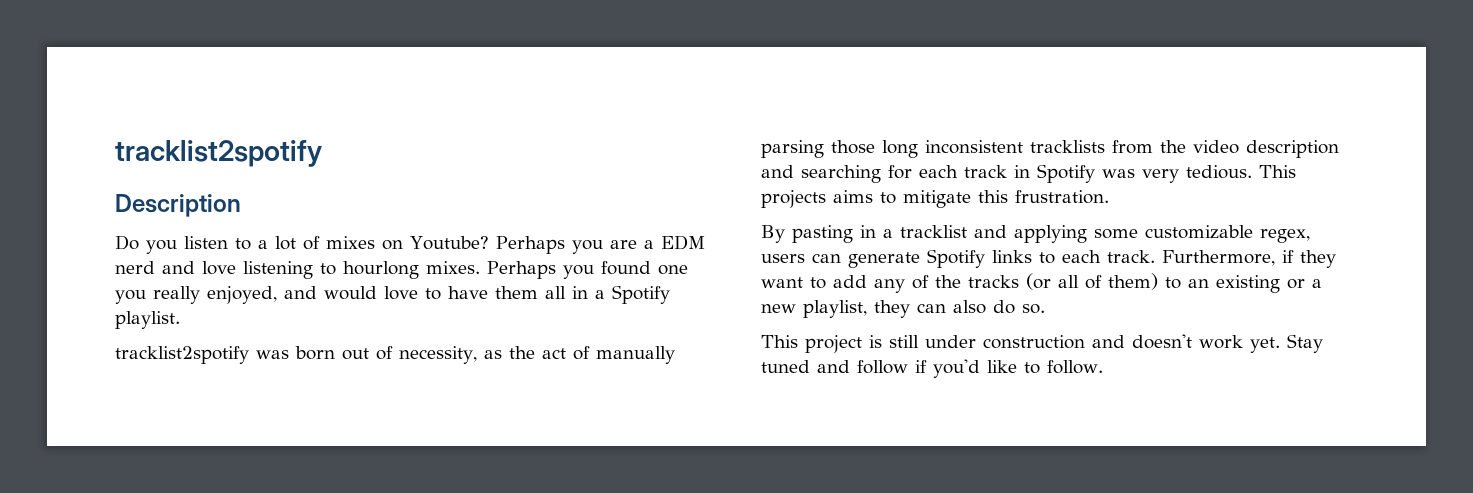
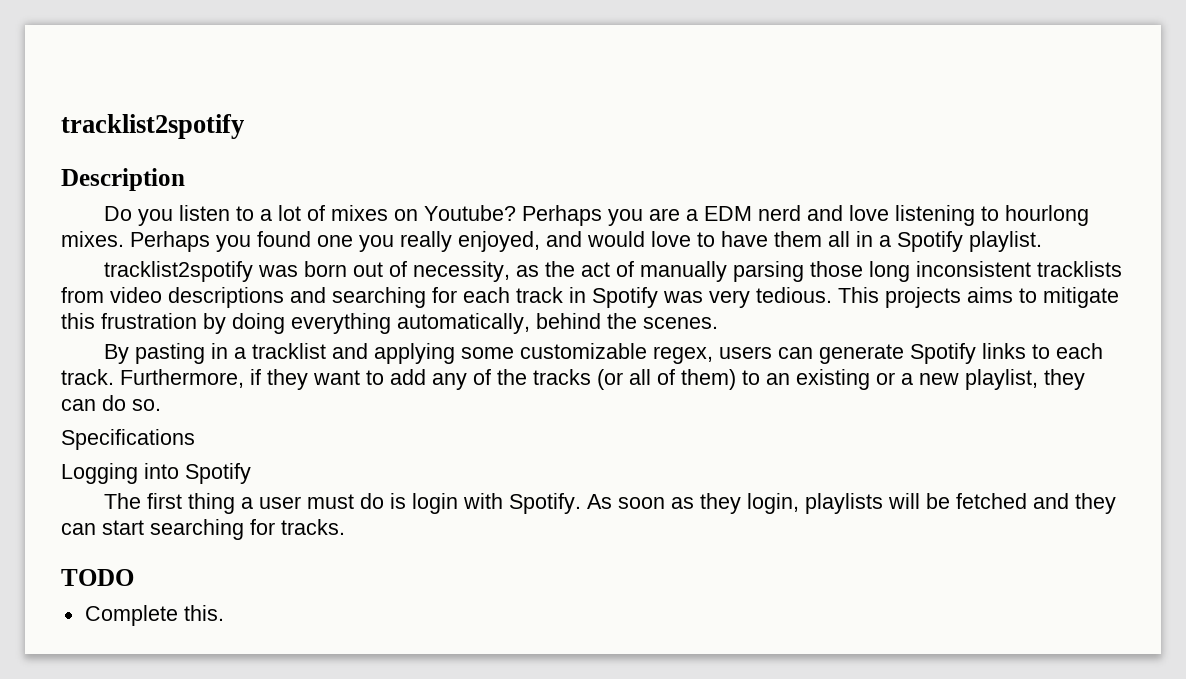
[1160,140,1339,158] the video description -> [110,287,284,308] video descriptions
[1015,190,1109,204] frustration. -> [101,313,718,334] frustration by doing everything automatically, behind the scenes.
[953,300,986,314] also -> (96, 405) none
[761,334,1323,353] [761,359,1103,378] This project is still under construction and doesn't work yet. Stay tuned and follow if you'd like to follow. -> [61,429,195,450] [61,463,251,484] [104,493,1117,514] [61,519,345,540] [61,569,134,586] [84,605,224,626] Specifications // Logging into Spotify // The first thing a user must do is login with Spotify. As soon as they login, playlists will be fetched and they can start searching for tracks. // TODO // Complete this.

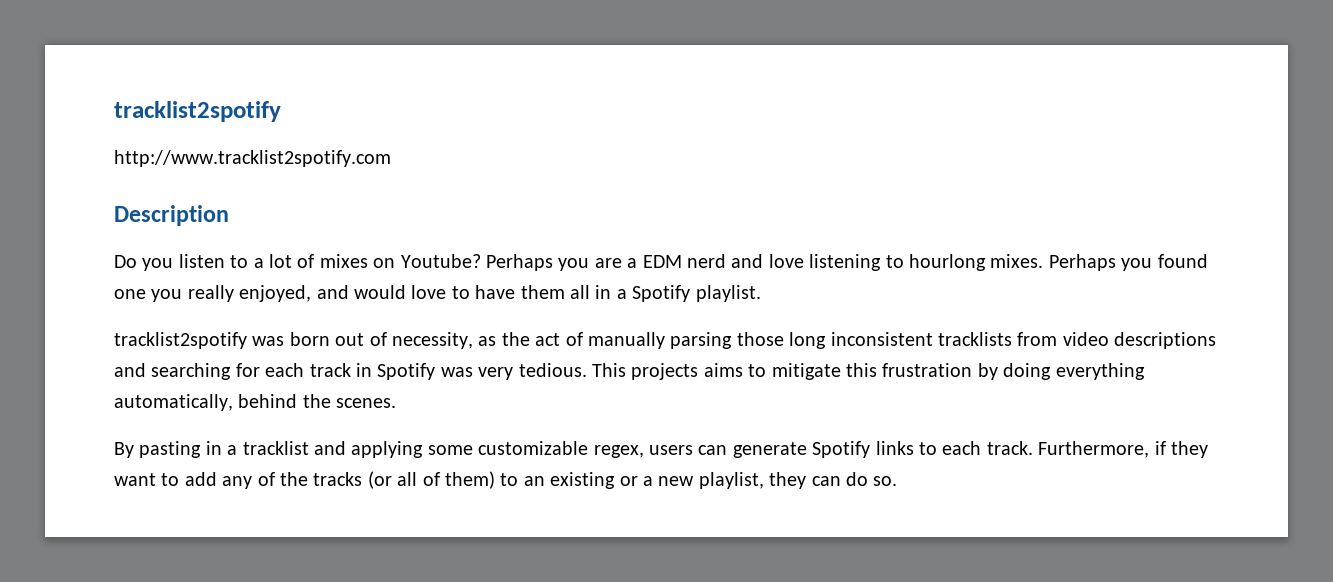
[61,114,244,139] tracklist2spotify -> [114,101,281,122] [114,150,391,167] tracklist2spotify // http://www.tracklist2spotify.com
[61,429,195,450] [61,463,251,484] [104,493,1117,514] [61,519,345,540] [61,569,134,586] [84,605,224,626] // Specifications // Logging into Spotify // The first thing a user must do is login with Spotify. As soon as they login, playlists will be fetched and they can start searching for tracks. // TODO // Complete this. -> (898, 481) none

